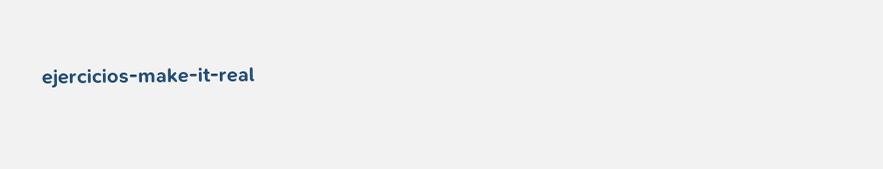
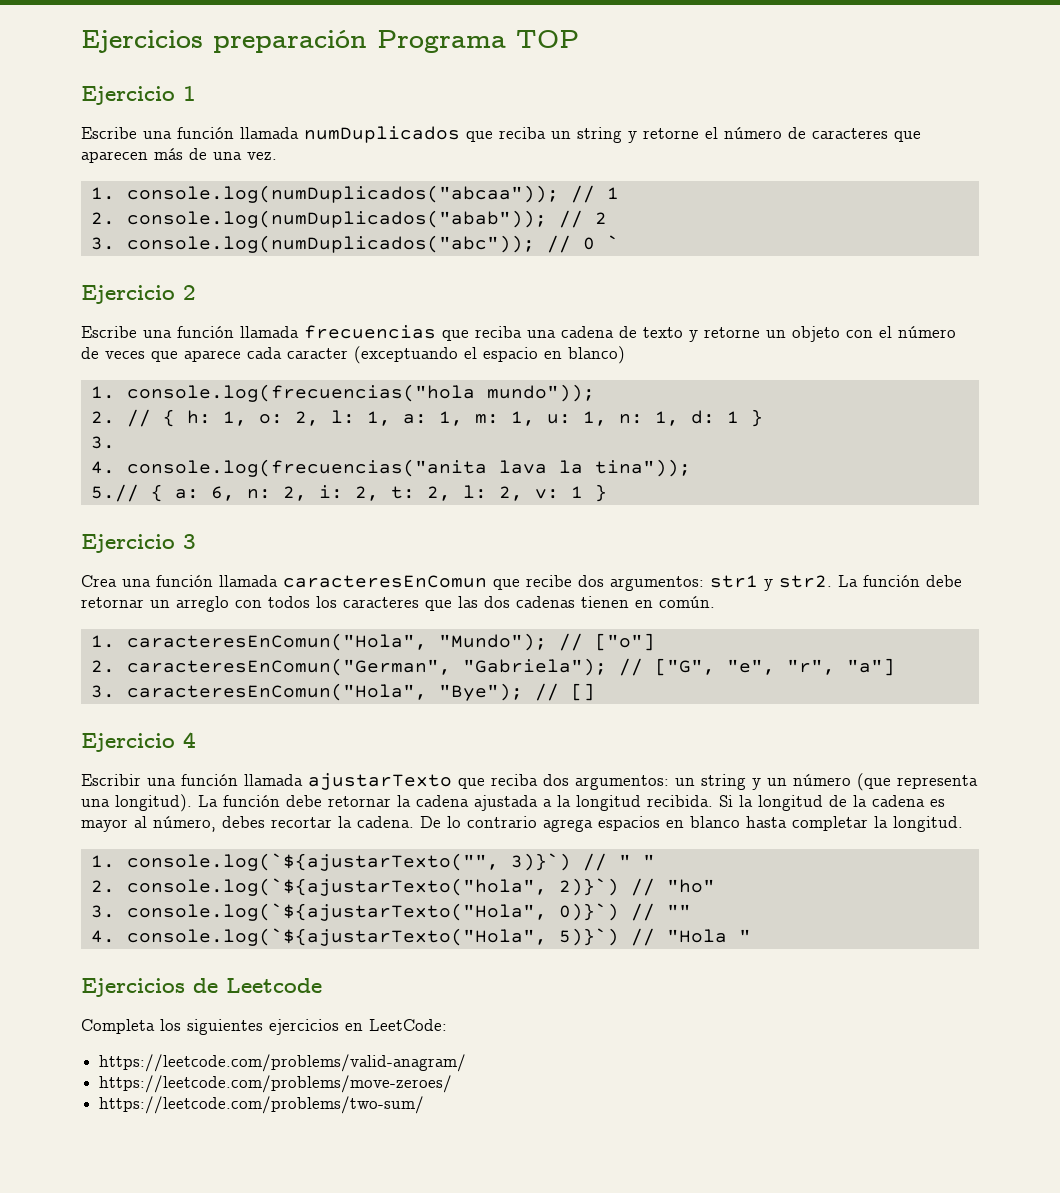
[41,66,256,89] ejercicios-make-it-real -> [81,30,579,53] [81,86,196,105] [81,126,921,143] [81,148,277,163] [90,185,619,203] [90,210,607,228] [90,235,619,253] [81,285,196,304] [81,325,956,342] [81,346,625,364] [90,384,595,402] [90,409,763,427] [90,436,115,449] [90,459,691,477] [90,484,607,502] [81,534,196,553] [81,575,962,591] [81,596,715,612] [90,633,655,651] [90,658,895,676] [90,683,595,701] [81,732,196,752] [81,773,978,791] [81,794,945,812] [81,816,963,832] [90,853,655,871] [90,878,715,896] [90,903,691,921] [90,928,751,946] [81,978,322,997] [81,1019,447,1035] [99,1054,467,1072] [99,1075,453,1093] [99,1096,425,1114] Ejercicios preparación Programa TOP // Ejercicio 1 // Escribe una función llamada numDuplicados que reciba un string y retorne el número de caracteres que aparecen más de una vez. // 1. console.log(numDuplicados("abcaa")); // 1 // 2. console.log(numDuplicados("abab")); // 2 // 3. console.log(numDuplicados("abc")); // 0 ` // Ejercicio 2 // Escribe una función llamada frecuencias que reciba una cadena de texto y retorne un objeto con el número de veces que aparece cada caracter (exceptuando el espacio en blanco) // 1. console.log(frecuencias("hola mundo")); // 2. // { h: 1, o: 2, l: 1, a: 1, m: 1, u: 1, n: 1, d: 1 } // 3. // 4. console.log(frecuencias("anita lava la tina")); // 5.// { a: 6, n: 2, i: 2, t: 2, l: 2, v: 1 } // Ejercicio 3 // Crea una función llamada caracteresEnComun que recibe dos argumentos: str1 y str2. La función debe retornar un arreglo con todos los caracteres que las dos cadenas tienen en común. // 1. caracteresEnComun("Hola", "Mundo"); // ["o"] // 2. caracteresEnComun("German", "Gabriela"); // ["G", "e", "r", "a"] // 3. caracteresEnComun("Hola", "Bye"); // [] // Ejercicio 4 // Escribir una función llamada ajustarTexto que reciba dos argumentos: un string y un número (que representa una longitud). La función debe retornar la cadena ajustada a la longitud recibida. Si la longitud de la cadena es mayor al número, debes recortar la cadena. De lo contrario agrega espacios en blanco hasta completar la longitud. // 1. console.log(`${ajustarTexto("", 3)}`) // " " // 2. console.log(`${ajustarTexto("hola", 2)}`) // "ho" // 3. console.log(`${ajustarTexto("Hola", 0)}`) // "" // 4. console.log(`${ajustarTexto("Hola", 5)}`) // "Hola " // Ejercicios de Leetcode // Completa los siguientes ejercicios en LeetCode: // https://leetcode.com/problems/valid-anagram/ // https://leetcode.com/problems/move-zeroes/ // https://leetcode.com/problems/two-sum/

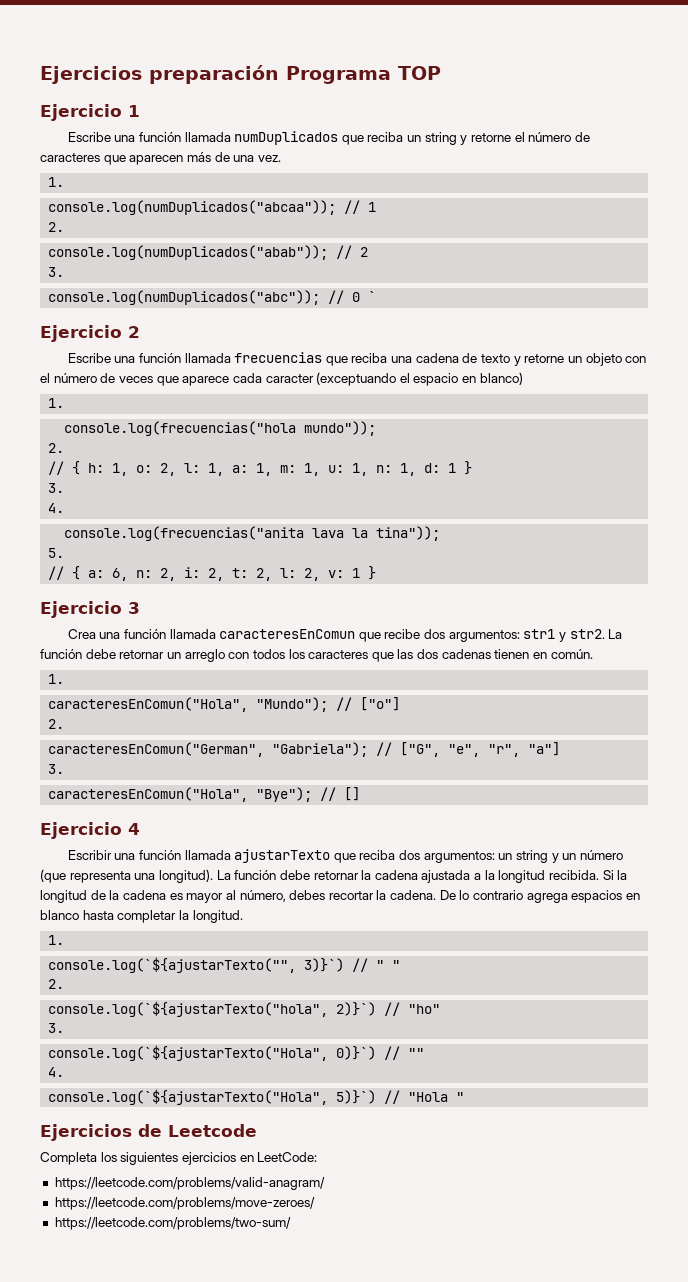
(115, 193) none -> (65, 182) //
(115, 218) none -> (65, 227) //
(115, 243) none -> (65, 272) //
(115, 392) none -> (65, 403) //
(115, 417) none -> (65, 448) //
(115, 467) none -> (65, 508) //
[90,484,139,502] 5.// -> [48,548,65,558] [48,566,65,580] 5. // //
(115, 641) none -> (65, 679) //
(115, 666) none -> (65, 724) //
(115, 691) none -> (65, 769) //
(115, 861) none -> (65, 940) //
(115, 886) none -> (65, 984) //
(115, 911) none -> (65, 1028) //
(115, 936) none -> (65, 1072) //

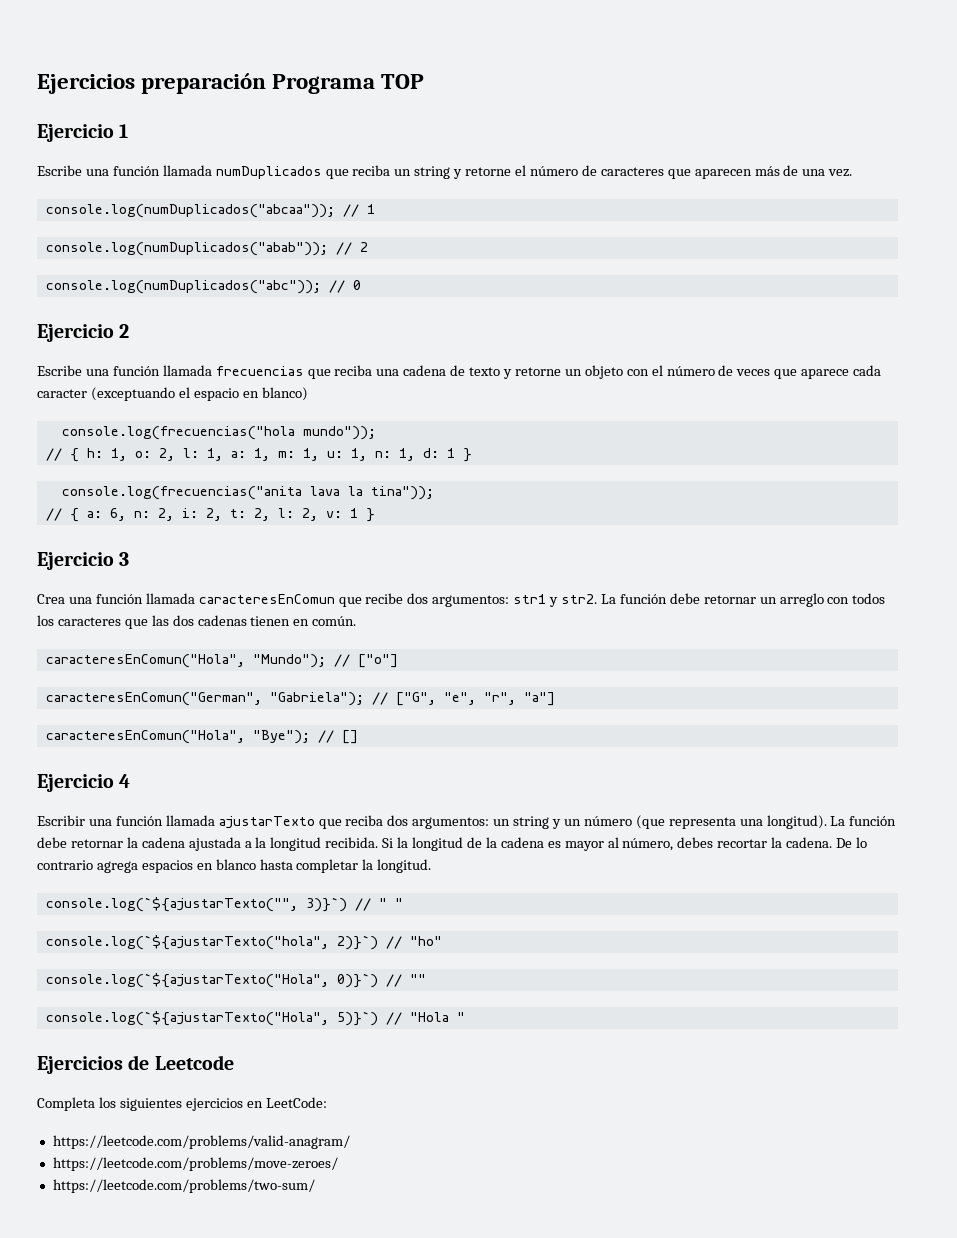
[48,177,65,187] // 1. -> (853, 173) none
[48,222,65,232] // 2. -> (375, 209) none
[48,267,65,277] // 3. -> (368, 247) none
[368,291,377,302] ` -> (361, 285) none
[48,398,65,408] // 1. -> (308, 394) none
[48,443,65,453] // 2. -> (376, 433) none
[48,483,65,493] [48,503,65,513] // 3. // 4. -> (472, 455) none
[48,548,65,558] // 5. -> (434, 493) none
[48,674,65,684] // 1. -> (357, 621) none
[48,719,65,729] // 2. -> (398, 661) none
[48,764,65,774] // 3. -> (555, 699) none
[48,935,65,945] // 1. -> (432, 866) none
[48,979,65,989] // 2. -> (403, 903) none
[48,1023,65,1033] // 3. -> (442, 941) none
[48,1067,65,1077] // 4. -> (426, 979) none

